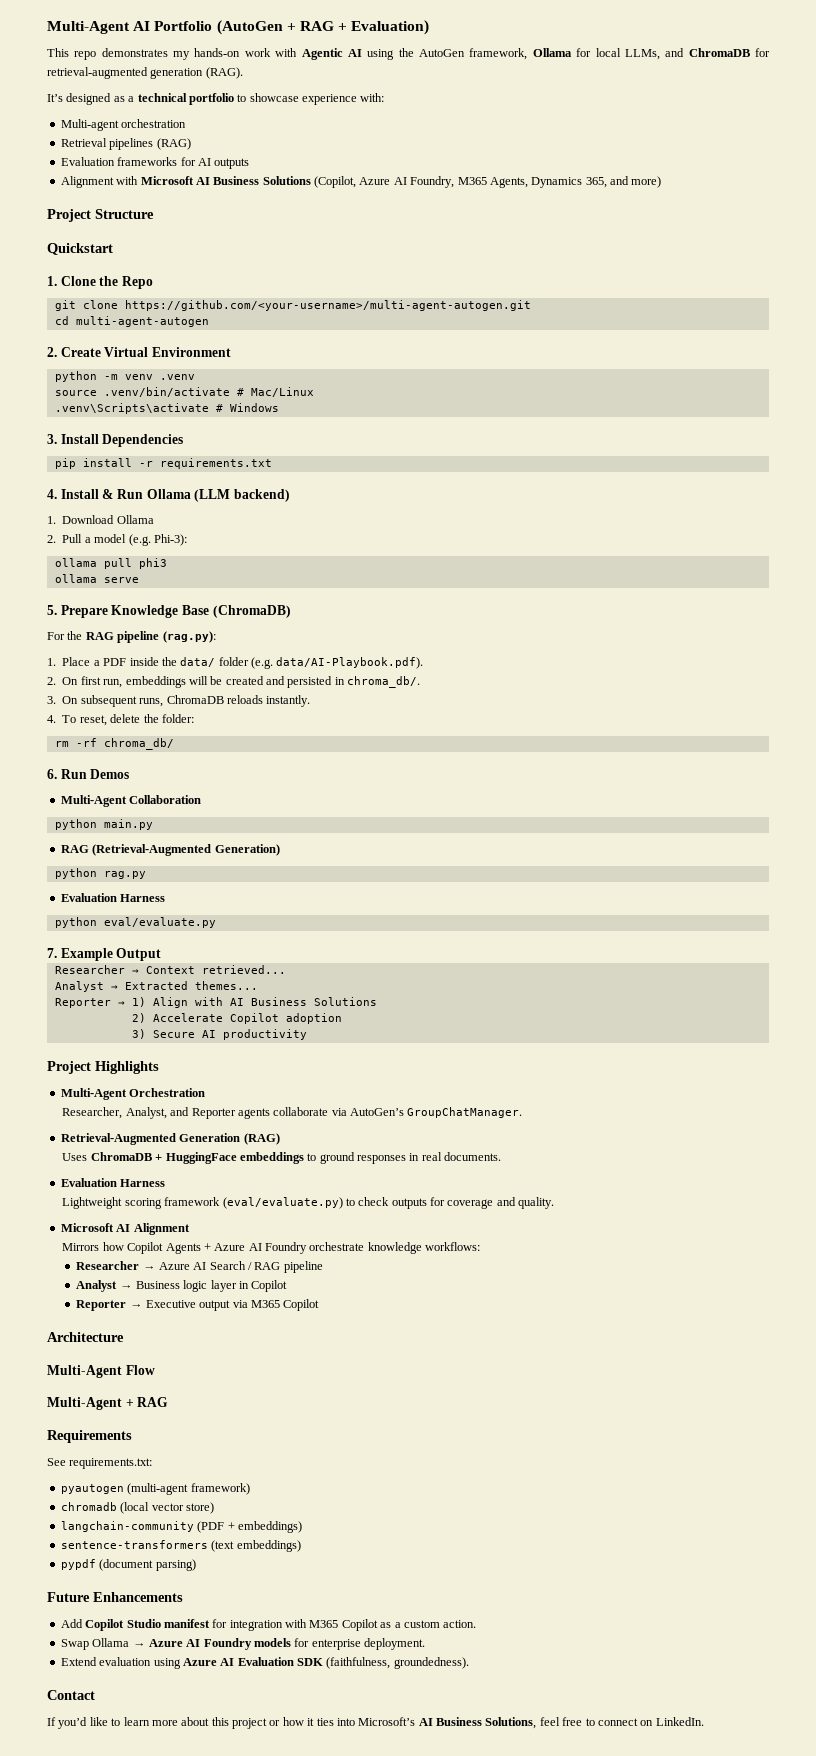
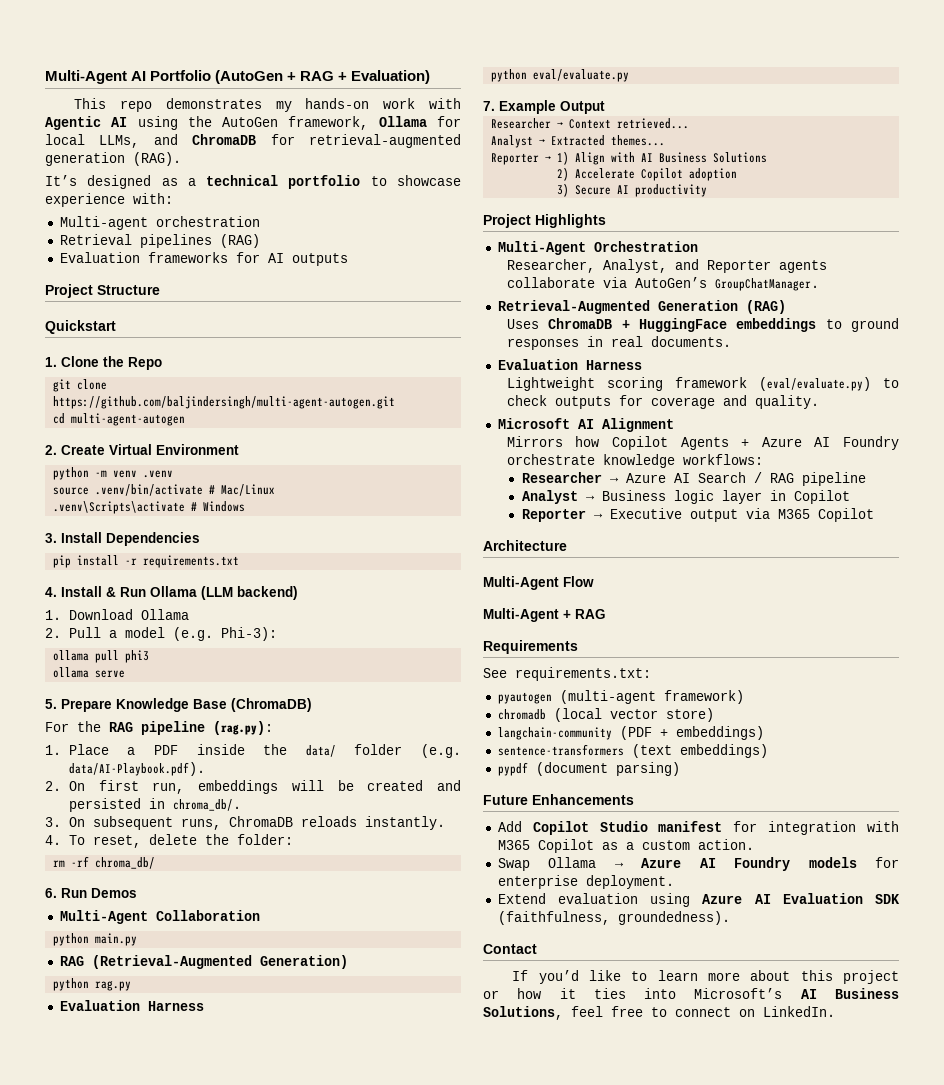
[60,176,662,188] // Alignment with Microsoft AI Business Solutions (Copilot, Azure AI Foundry, M365 Agents, Dynamics 365, and more) -> (348, 259) none
[124,300,531,311] https://github.com/<your-username>/multi-agent-autogen.git -> [53,396,396,409] https://github.com/baljindersingh/multi-agent-autogen.git

